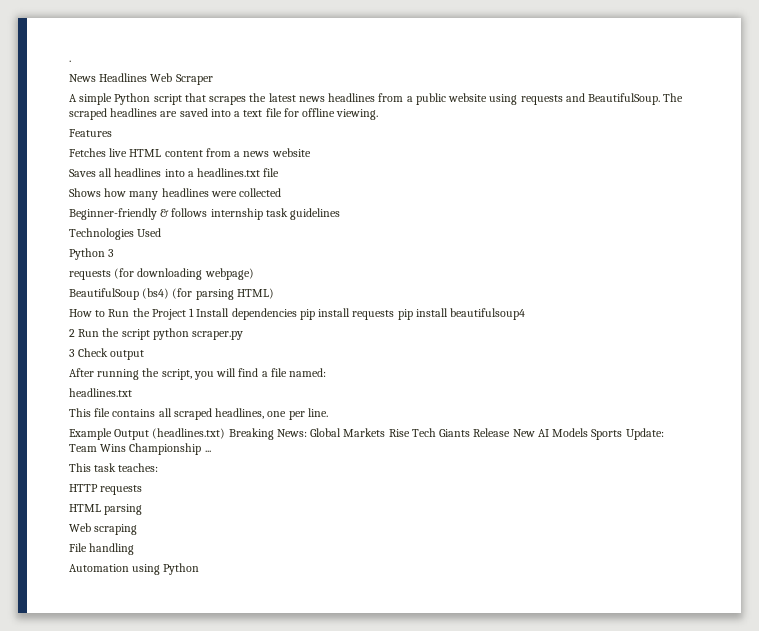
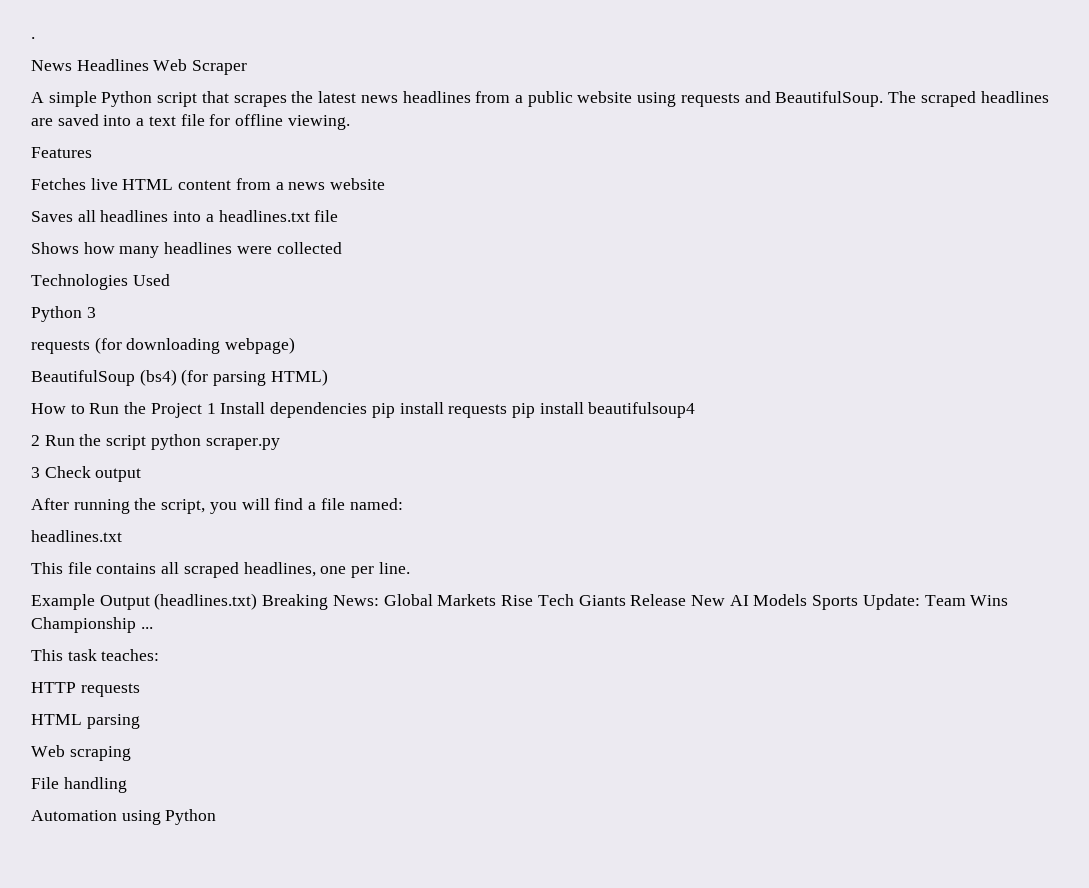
[69,208,341,220] // Beginner-friendly & follows internship task guidelines -> (342, 248) none

